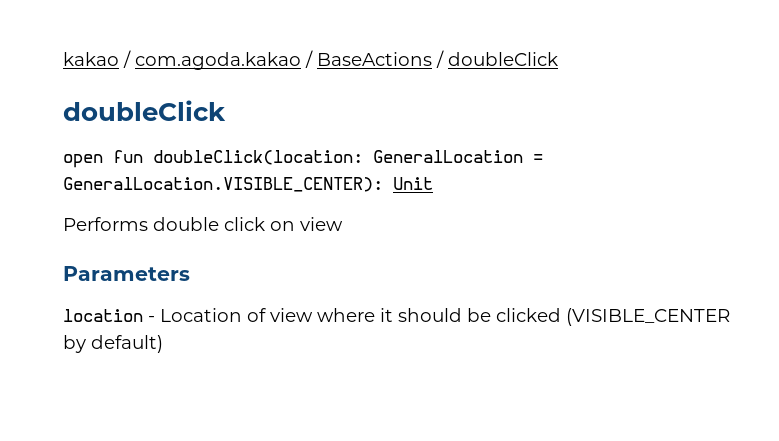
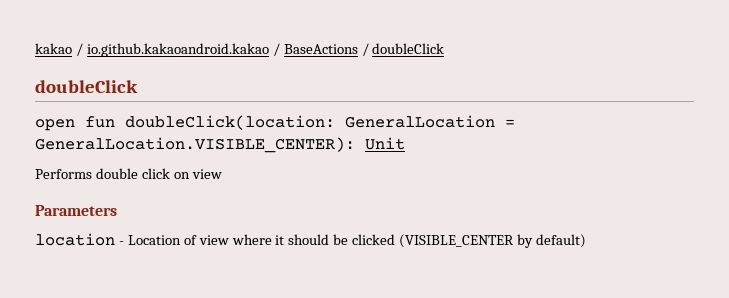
[135,52,301,70] com.agoda.kakao -> [86,43,269,57] io.github.kakaoandroid.kakao

